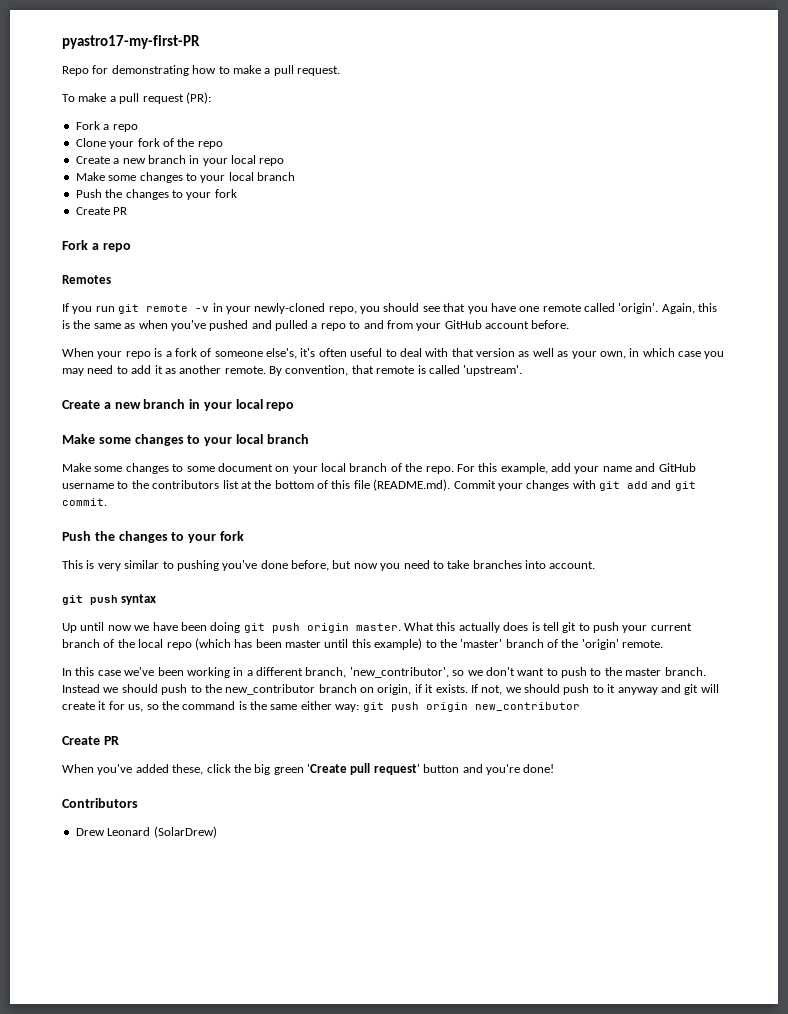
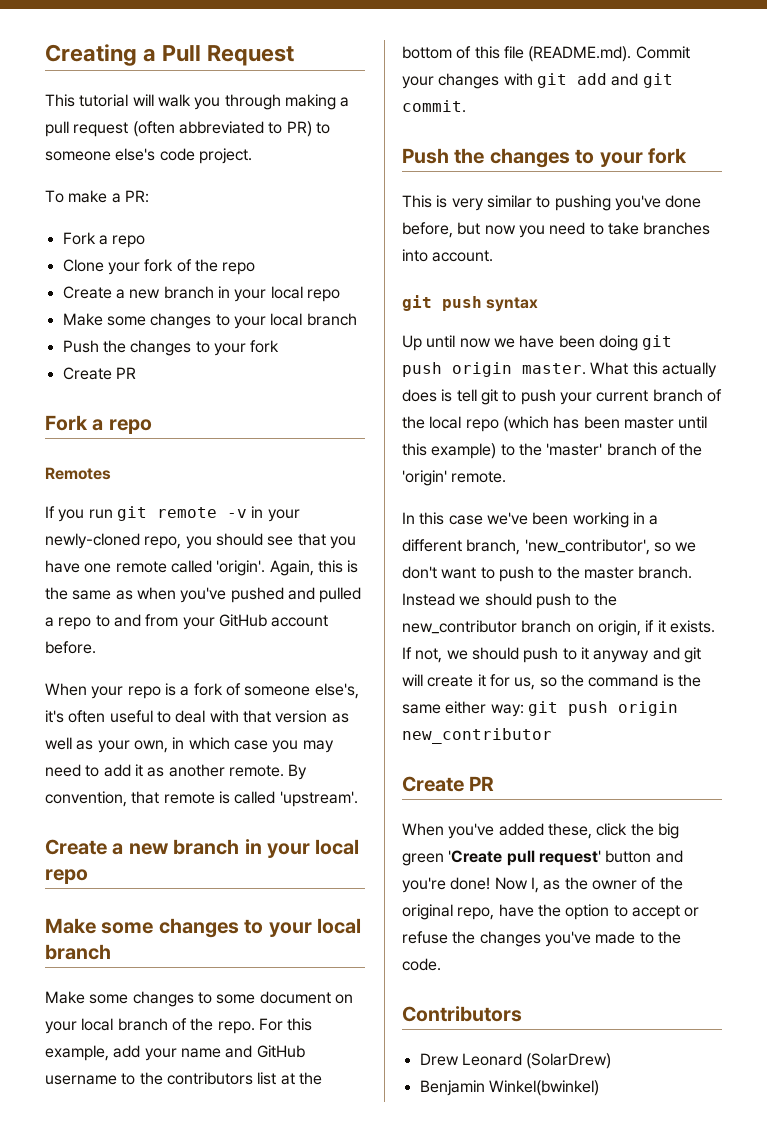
[62,35,200,49] [62,65,340,76] pyastro17-my-first-PR // Repo for demonstrating how to make a pull request. -> [45,44,295,66] [45,94,350,110] [45,121,330,137] [45,148,252,164] Creating a Pull Request // This tutorial will walk you through making a pull request (often abbreviated to PR) to someone else's code project.
[119,92,211,104] pull request (PR): -> [124,190,149,203] PR:
(555, 768) none -> [494,877,683,893] [402,904,700,920] [402,931,681,947] [402,958,441,971] Now I, as the owner of the original repo, have the option to accept or refuse the changes you've made to the code.
(217, 832) none -> [419,1080,599,1096] // Benjamin Winkel(bwinkel)

